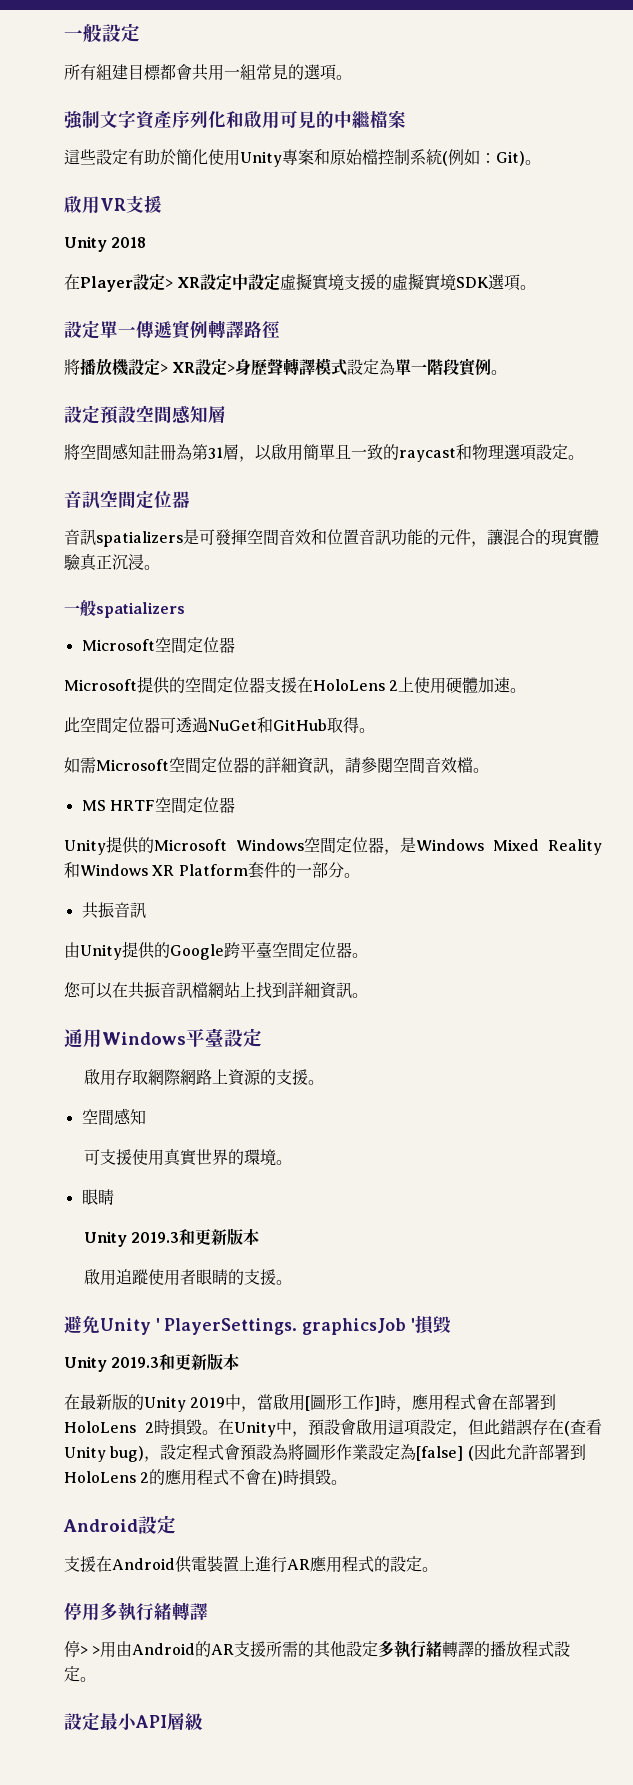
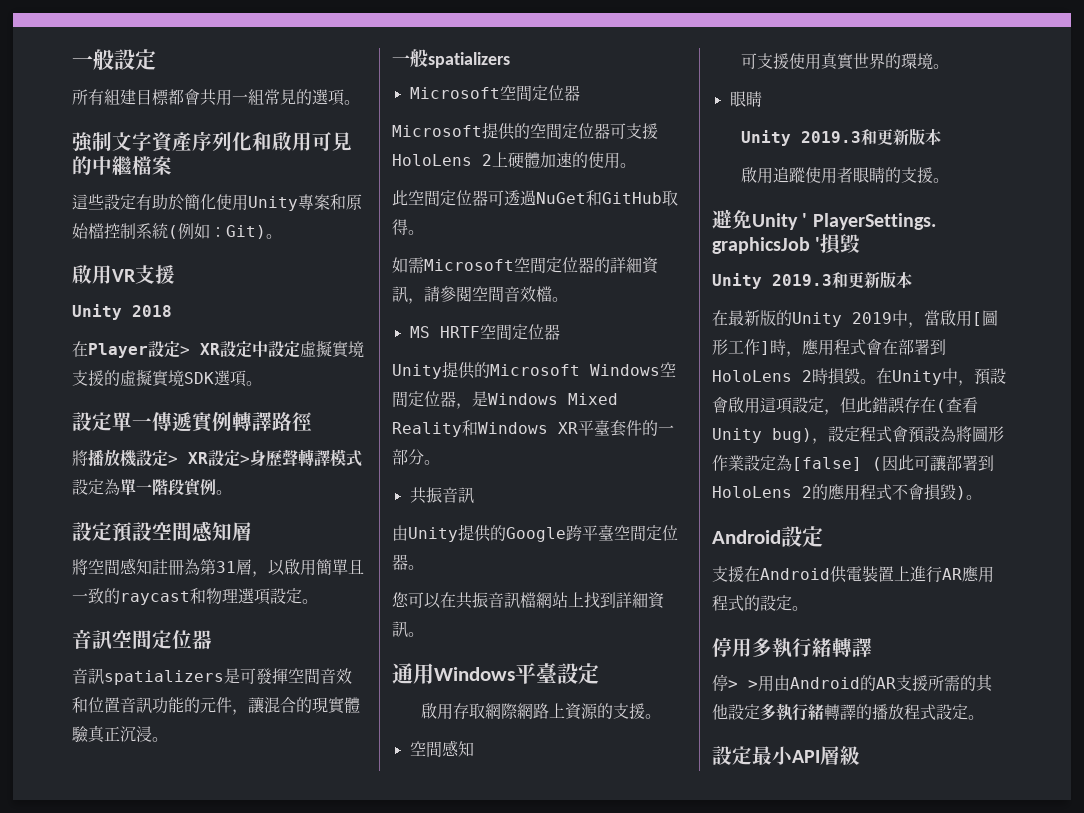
[265,677,313,693] 支援在 -> [610,123,658,139] 可支援
[414,677,447,694] 使用 -> (508, 159) none
(511, 685) none -> [572,152,620,169] 的使用
[178,864,248,876] Platform -> [578,420,610,436] 平臺
[505,1444,538,1460] 允許 -> [914,455,946,471] 可讓
[261,1469,332,1486] 在)時損毀 -> [924,484,966,501] 損毀)

